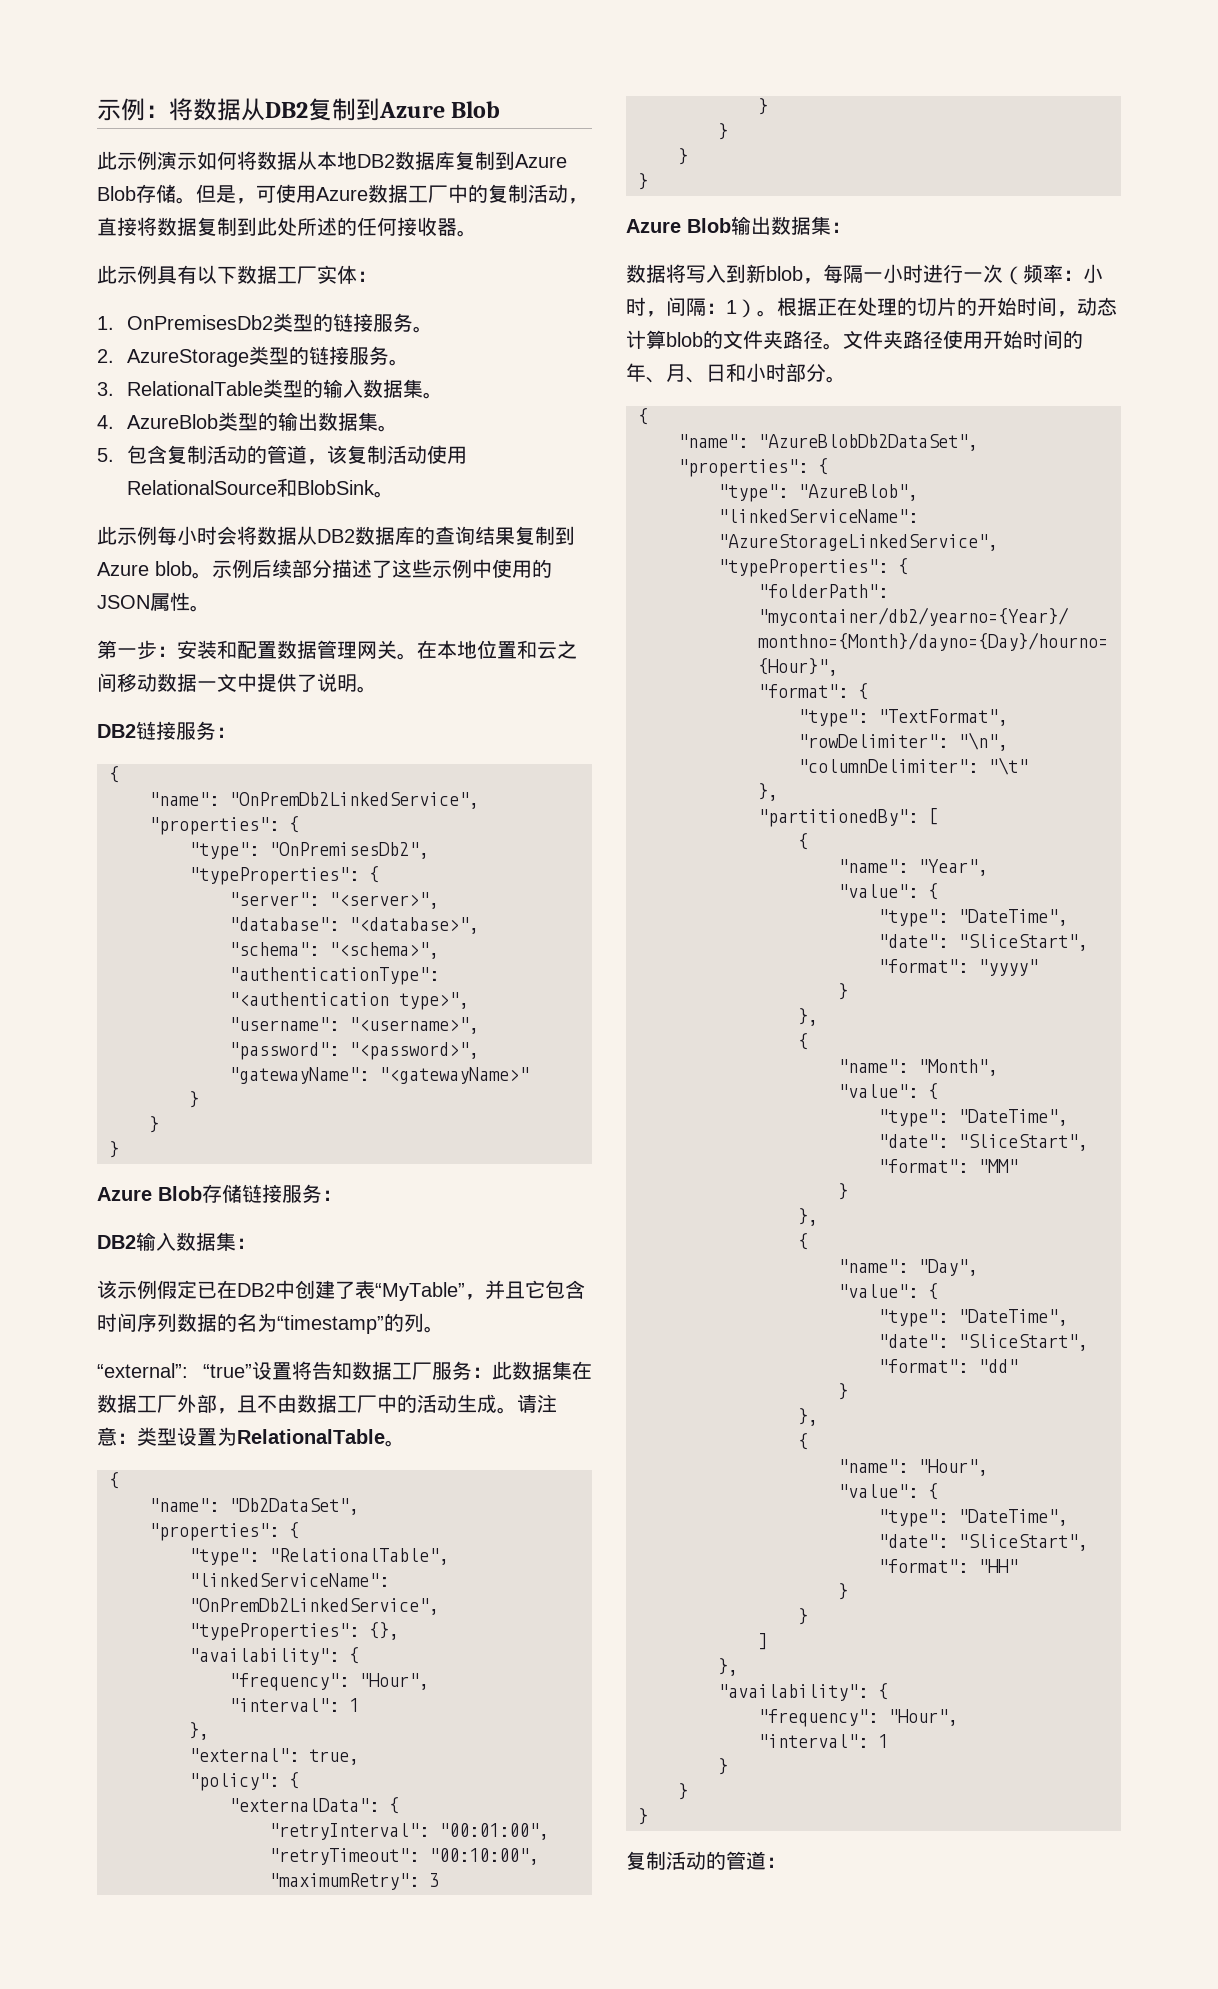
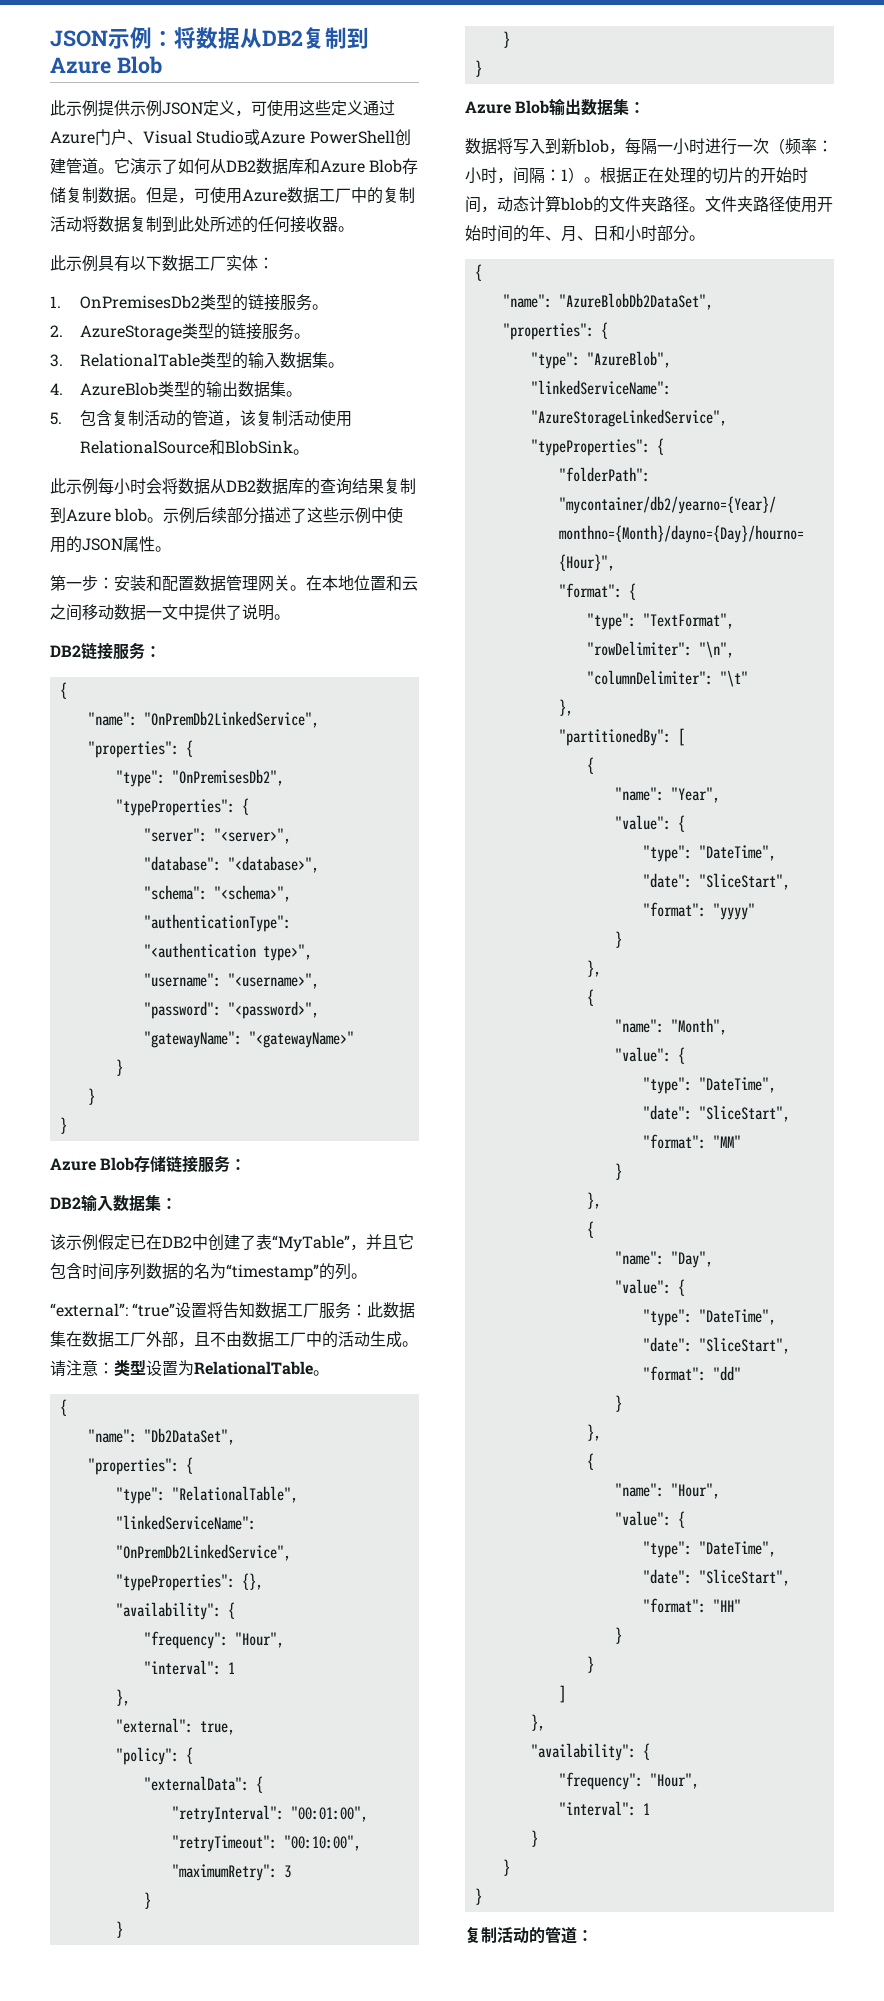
(97, 110) none -> [50,30,108,47] JSON
[157,151,567,170] [97,184,176,203] 演示如何将数据从本地DB2数据库复制到Azure Blob存储 -> [98,100,395,117] [50,129,411,146] [50,158,419,175] [50,187,130,204] 提供示例JSON定义，可使用这些定义通过Azure门户、Visual Studio或Azure PowerShell创建管道。它演示了如何从DB2数据库和Azure Blob存储复制数据
[568,198,588,204] [97,217,137,236] ，直接 -> (82, 224) none

